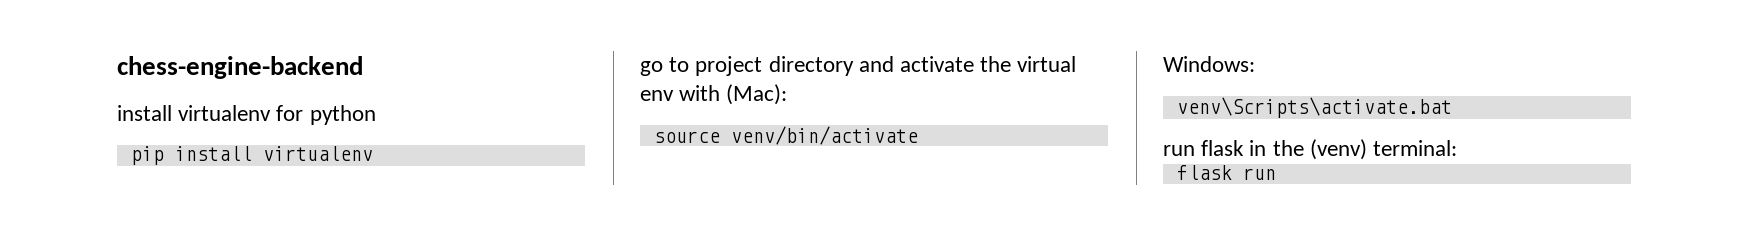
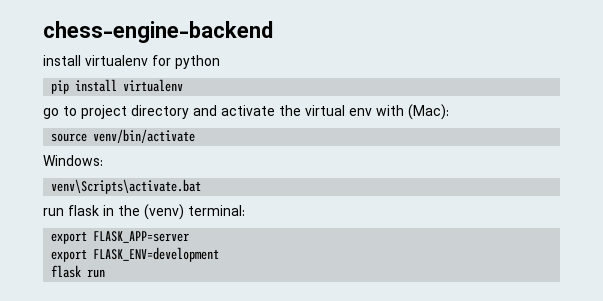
(1458, 148) none -> [51,231,190,244] [51,247,220,262] // export FLASK_APP=server // export FLASK_ENV=development

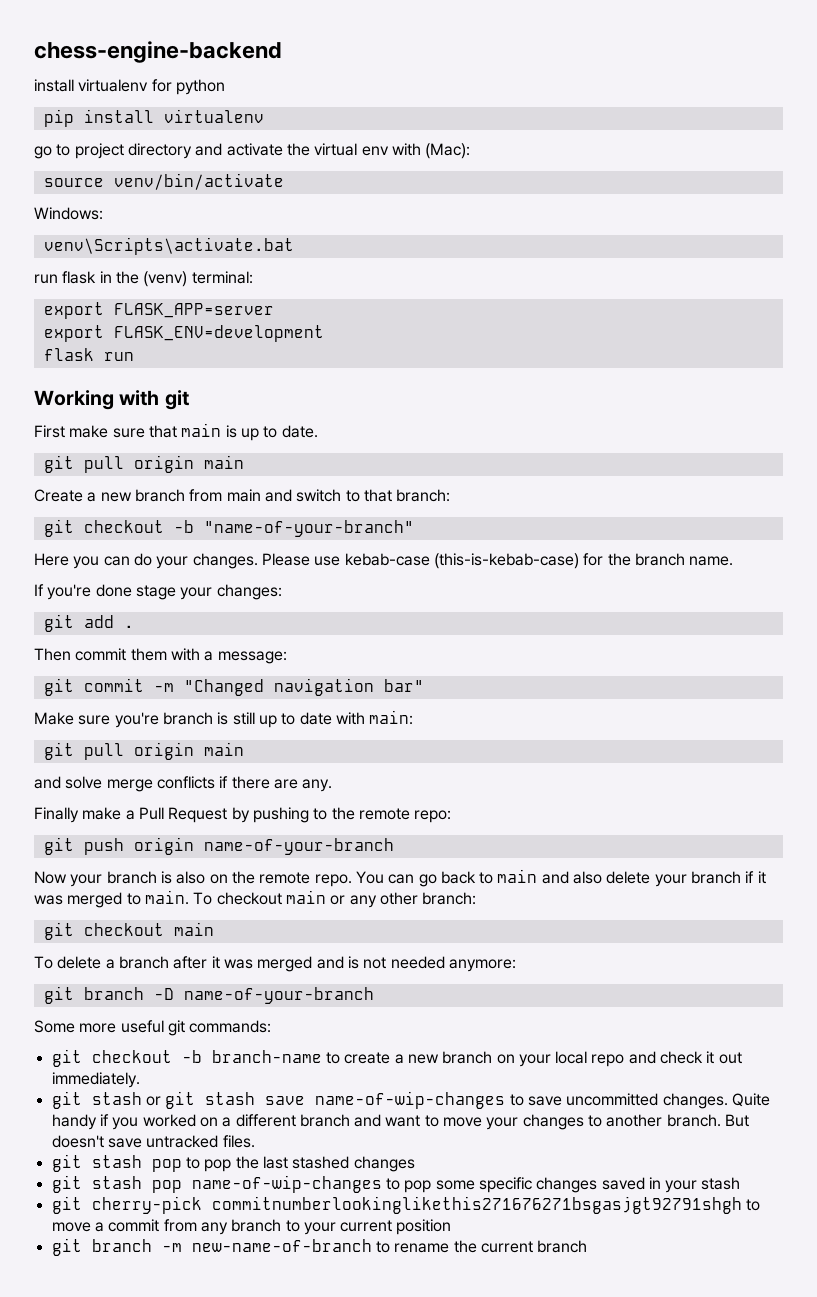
(106, 273) none -> [34,390,189,410] [34,423,318,441] [43,455,244,473] [34,489,451,502] [43,519,414,537] [34,553,734,569] [34,584,282,600] [43,614,134,632] [34,648,287,664] [43,678,424,696] [34,710,414,728] [43,742,244,760] [34,776,333,792] [34,807,452,823] [43,837,394,855] [34,869,766,887] [34,890,477,908] [43,922,214,940] [34,956,516,972] [43,986,374,1004] [34,1020,272,1036] [51,1049,742,1067] [51,1072,140,1088] [51,1091,770,1109] [51,1114,750,1130] [51,1135,255,1148] [51,1154,415,1172] [51,1175,741,1193] [51,1196,760,1214] [51,1219,452,1235] [51,1238,588,1256] // Working with git // First make sure that main is up to date. // git pull origin main // Create a new branch from main and switch to that branch: // git checkout -b "name-of-your-branch" // Here you can do your changes. Please use kebab-case (this-is-kebab-case) for the branch name. // If you're done stage your changes: // git add . // Then commit them with a message: // git commit -m "Changed navigation bar" // Make sure you're branch is still up to date with main: // git pull origin main // and solve merge conflicts if there are any. // Finally make a Pull Request by pushing to the remote repo: // git push origin name-of-your-branch // Now your branch is also on the remote repo. You can go back to main and also delete your branch if it was merged to main. To checkout main or any other branch: // git checkout main // To delete a branch after it was merged and is not needed anymore: // git branch -D name-of-your-branch // Some more useful git commands: // git checkout -b branch-name to create a new branch on your local repo and check it out immediately. // git stash or git stash save name-of-wip-changes to save uncommitted changes. Quite handy if you worked on a different branch and want to move your changes to another branch. But doesn't save untracked files. // git stash pop to pop the last stashed changes // git stash pop name-of-wip-changes to pop some specific changes saved in your stash // git cherry-pick commitnumberlookinglikethis271676271bsgasjgt92791shgh to move a commit from any branch to your current position // git branch -m new-name-of-branch to rename the current branch

